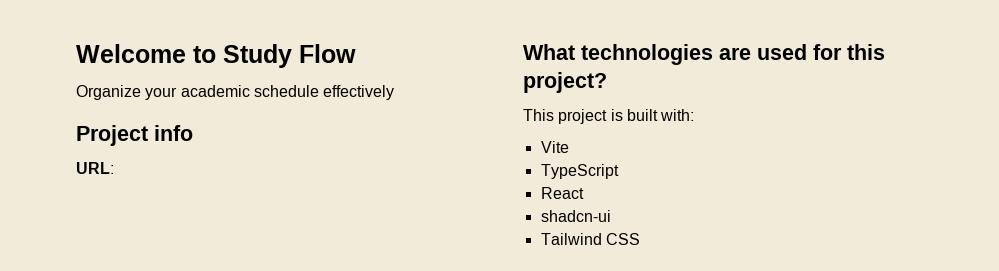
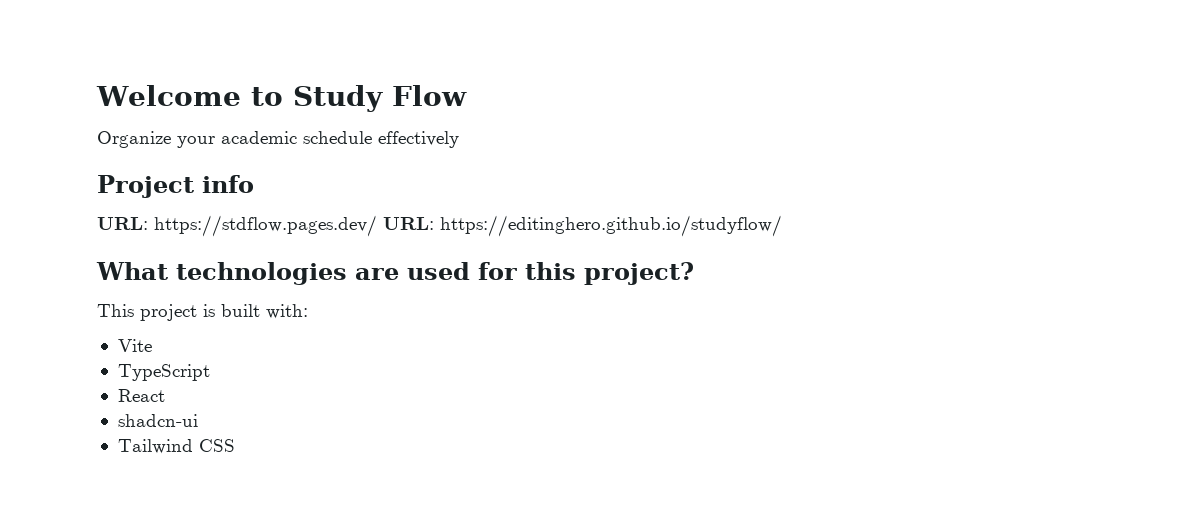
(114, 168) none -> [154,215,782,237] https://stdflow.pages.dev/ URL: https://editinghero.github.io/studyflow/

